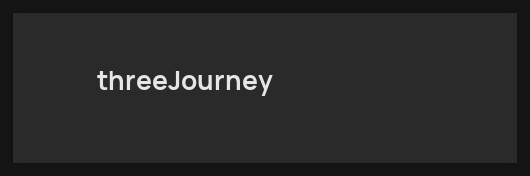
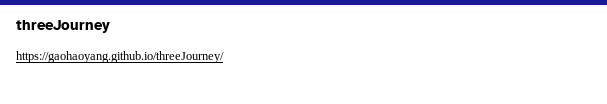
(273, 83) none -> [16,51,224,63] // https://gaohaoyang.github.io/threeJourney/

